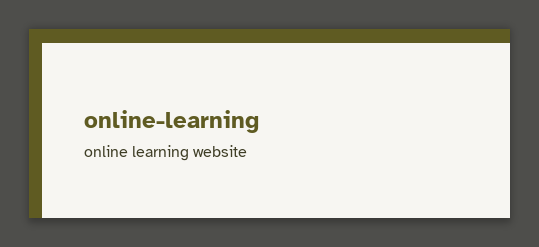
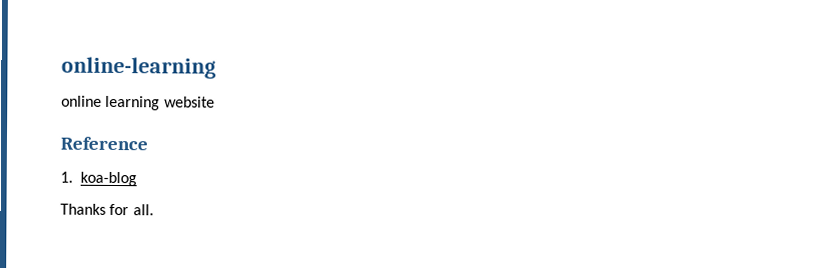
(248, 151) none -> [60,136,148,151] [60,171,138,187] [60,203,154,216] // Reference // 1. koa-blog // Thanks for all.

